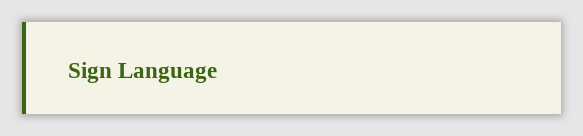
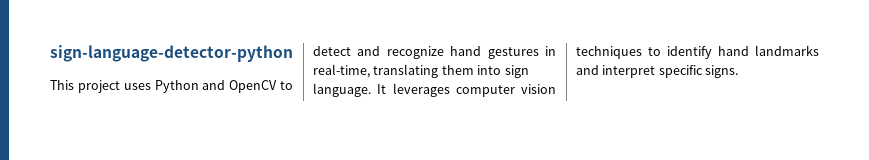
[68,62,218,83] Sign Language -> [50,45,293,62] [50,80,293,93] [313,46,556,59] [313,64,529,78] [313,83,556,97] [576,45,819,59] [576,65,739,78] sign-language-detector-python // This project uses Python and OpenCV to detect and recognize hand gestures in real-time, translating them into sign language. It leverages computer vision techniques to identify hand landmarks and interpret specific signs.

